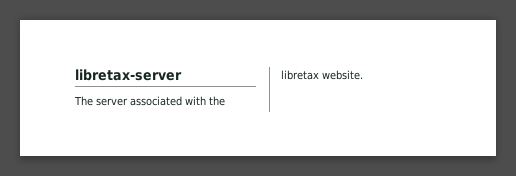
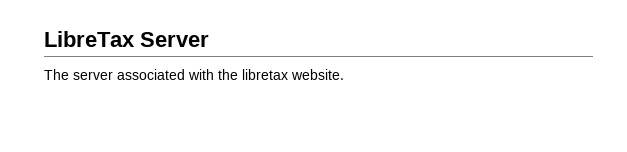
[75,69,182,81] libretax-server -> [44,31,209,47] LibreTax Server

